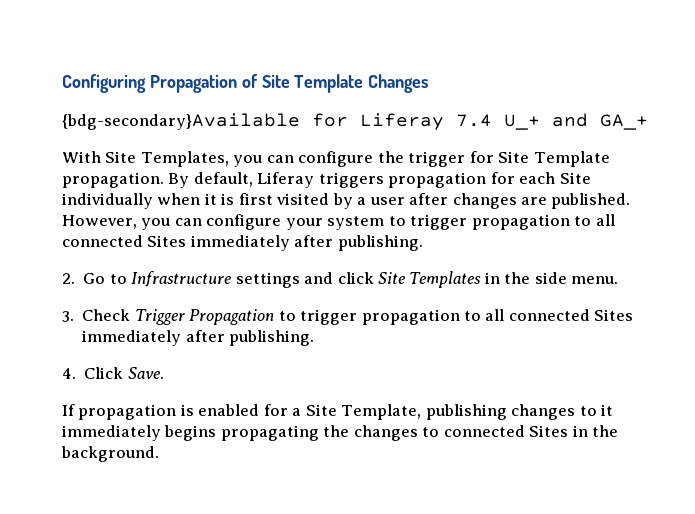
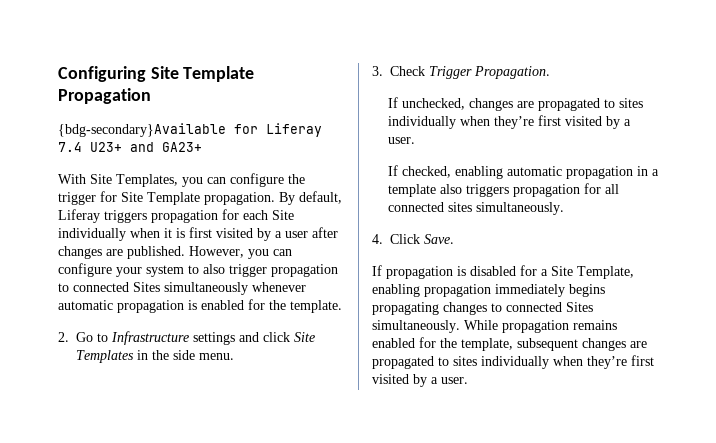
[149,74,429,93] Propagation of Site Template Changes -> [150,66,255,82] [58,88,151,104] Site Template Propagation
[504,113,648,130] U_+ and GA_+ -> [90,142,202,152] U23+ and GA23+
[410,214,615,230] [62,235,423,251] trigger propagation to all connected Sites immediately after publishing. -> [203,264,338,277] [58,282,306,295] [58,299,342,313] also trigger propagation to connected Sites simultaneously whenever automatic propagation is enabled for the template.
[189,309,634,325] [82,330,315,346] Propagation to trigger propagation to all connected Sites immediately after publishing. -> [474,66,550,79] [387,97,643,111] [387,115,631,129] [387,137,415,144] [387,165,659,179] [387,183,619,197] [387,202,564,215] Propagation. // If unchecked, changes are propagated to sites individually when they’re first visited by a user. // If checked, enabling automatic propagation in a template also triggers propagation for all connected sites simultaneously.
[198,404,260,416] enabled -> [470,266,516,276] disabled
[425,404,613,420] publishing changes to it -> [372,284,491,297] enabling propagation
[323,425,350,437] the -> (439, 308) none
[572,425,619,437] [61,446,159,462] in the background. -> [372,320,617,333] [372,337,647,351] [372,355,654,369] [372,374,468,387] simultaneously. While propagation remains enabled for the template, subsequent changes are propagated to sites individually when they’re first visited by a user.

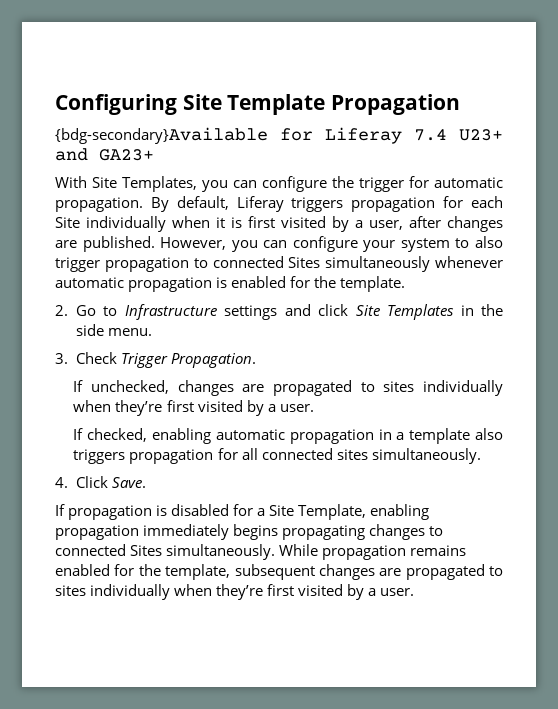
[121,192,200,205] Site Template -> [433,177,503,188] automatic
[285,231,308,238] user -> [369,220,403,230] user,

